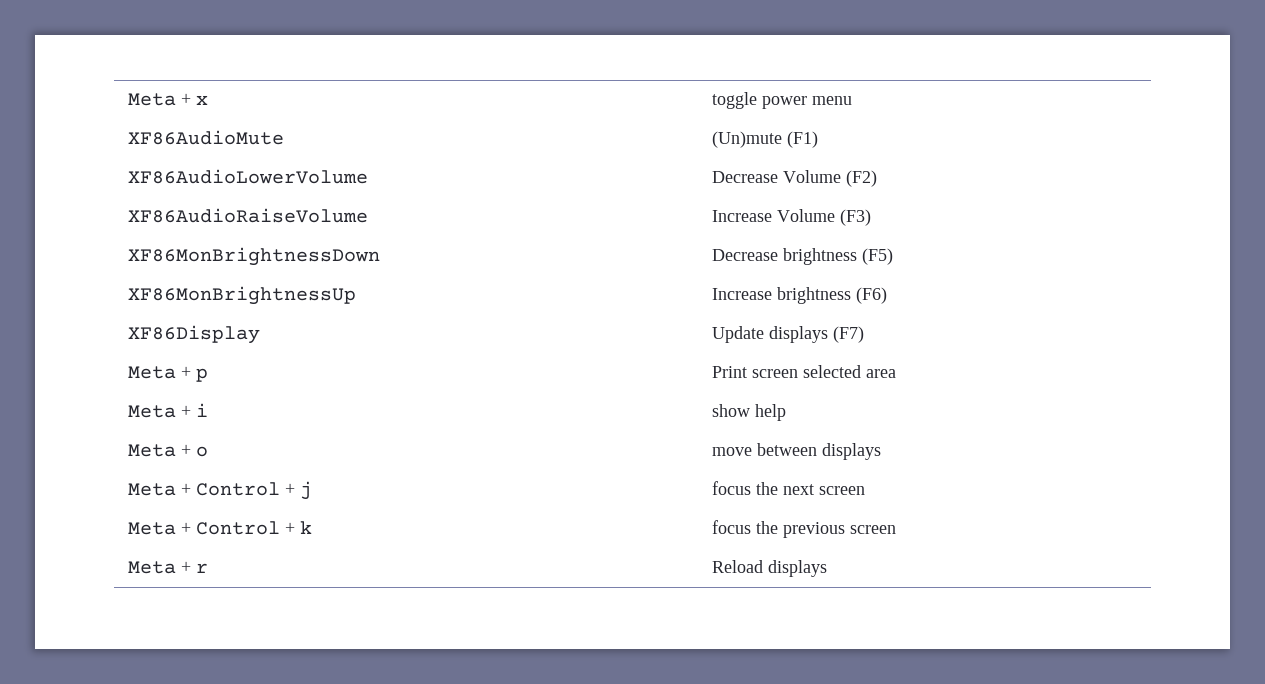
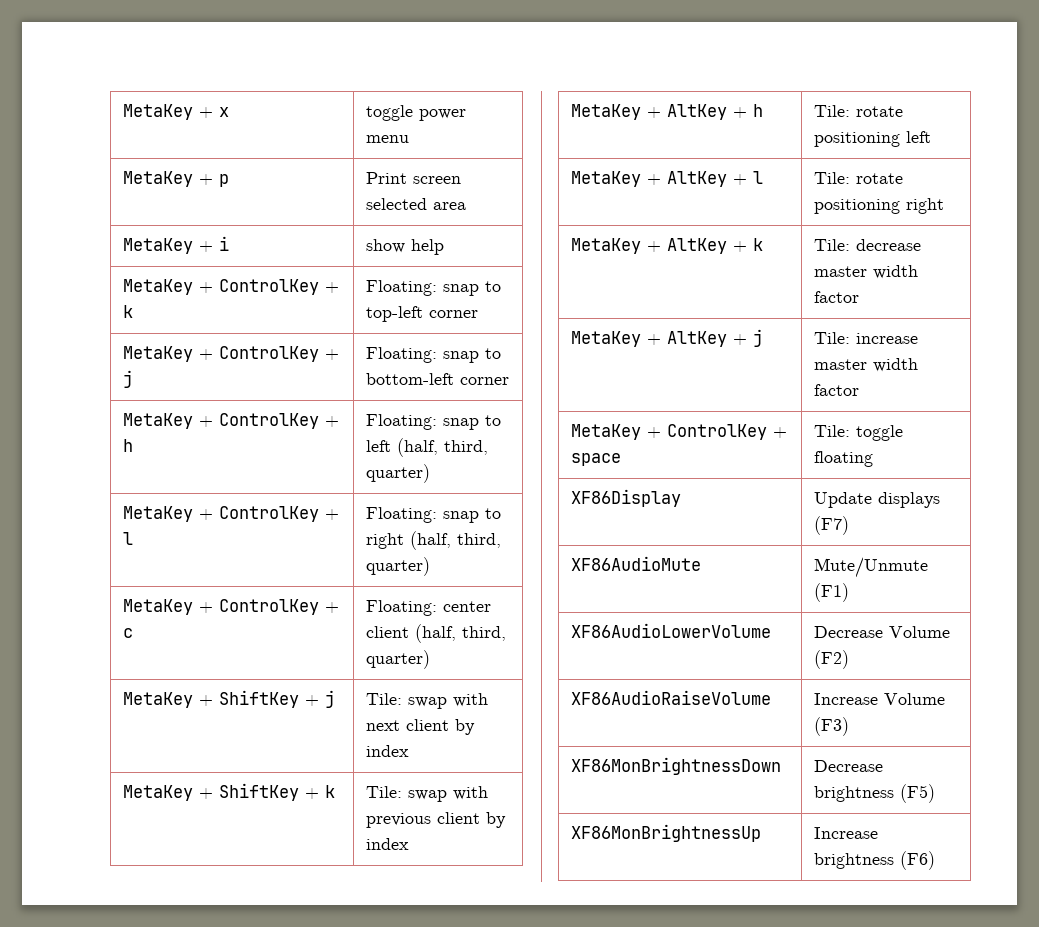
[128,93,177,106] Meta -> [122,104,193,120] MetaKey
(853, 100) none -> [122,171,229,187] [365,172,461,184] [365,198,466,210] [122,236,229,254] [365,239,444,255] [122,279,339,295] [122,305,133,318] [365,280,501,296] [365,306,478,322] [122,346,339,362] [122,370,133,388] [365,347,501,363] [365,373,509,385] [122,413,339,429] [122,439,133,452] [365,414,501,430] [365,438,488,457] [365,464,430,483] [122,506,339,522] [122,532,133,545] [365,507,501,523] [365,531,501,550] [365,557,430,576] [122,599,339,615] [122,628,133,638] [365,600,491,616] [365,624,506,643] [365,650,430,669] [122,690,335,708] [365,693,488,709] [365,719,475,735] [365,745,409,757] [122,783,335,801] [365,786,488,802] [365,812,506,828] [365,838,409,850] [570,104,763,120] [813,105,903,117] [813,131,931,147] [570,171,763,187] [813,172,903,184] [813,198,944,214] [570,238,763,254] [813,239,921,251] [813,265,918,279] [813,291,859,303] [570,329,763,347] [813,332,918,344] [813,358,918,372] [813,384,859,396] [570,424,787,440] [570,453,621,466] [813,425,903,441] [813,451,873,467] [570,489,681,507] [813,492,940,508] [813,516,849,535] // MetaKey + p | Print screen selected area // MetaKey + i | show help // MetaKey + ControlKey + k | Floating: snap to top-left corner // MetaKey + ControlKey + j | Floating: snap to bottom-left corner // MetaKey + ControlKey + h | Floating: snap to left (half, third, quarter) // MetaKey + ControlKey + l | Floating: snap to right (half, third, quarter) // MetaKey + ControlKey + c | Floating: center client (half, third, quarter) // MetaKey + ShiftKey + j | Tile: swap with next client by index // MetaKey + ShiftKey + k | Tile: swap with previous client by index // MetaKey + AltKey + h | Tile: rotate positioning left // MetaKey + AltKey + l | Tile: rotate positioning right // MetaKey + AltKey + k | Tile: decrease master width factor // MetaKey + AltKey + j | Tile: increase master width factor // MetaKey + ControlKey + space | Tile: toggle floating // XF86Display | Update displays (F7)
[712,131,783,148] (Un)mute -> [813,557,928,578] Mute/Unmute
[128,325,261,344] [712,326,865,343] [128,366,209,382] [712,365,897,378] [128,403,209,418] [712,404,787,421] [128,444,209,457] [712,443,882,460] [128,481,313,500] [712,481,866,495] [128,521,313,535] [712,520,897,538] [128,561,209,574] [712,560,828,577] // XF86Display | Update displays (F7) // Meta + p | Print screen selected area // Meta + i | show help // Meta + o | move between displays // Meta + Control + j | focus the next screen // Meta + Control + k | focus the previous screen // Meta + r | Reload displays -> (935, 860) none

